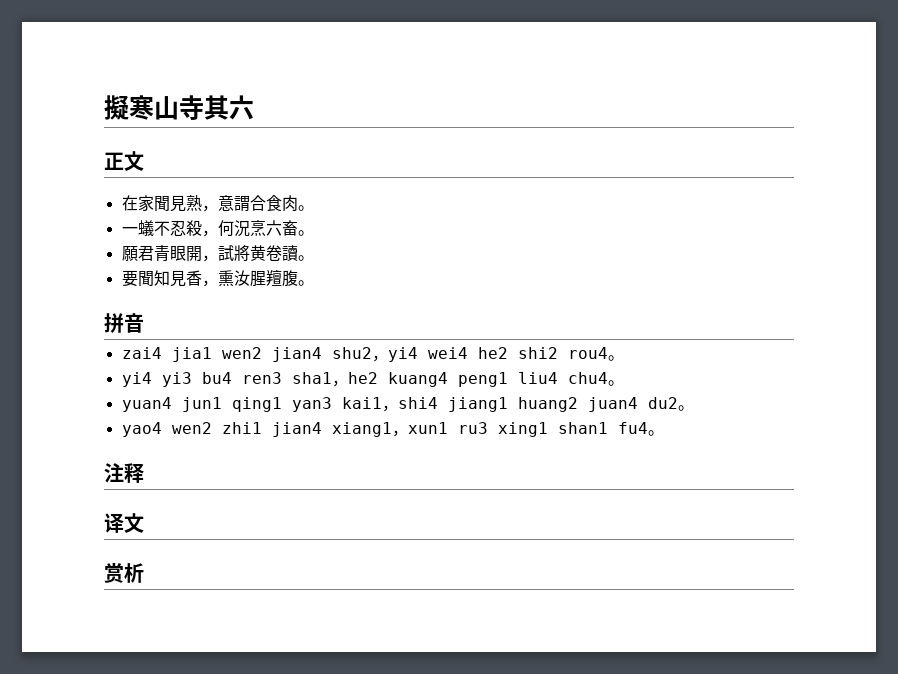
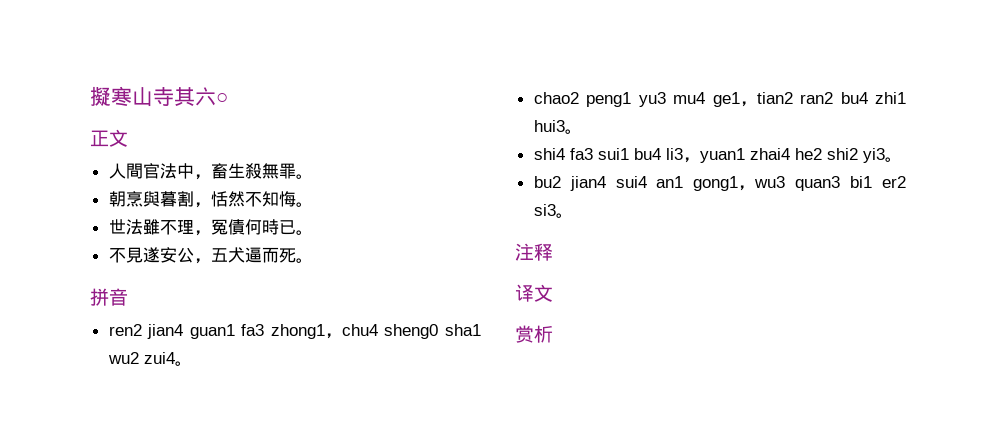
(254, 107) none -> [216,93,228,104] ○
[121,195,314,212] [121,220,314,237] [121,245,314,262] [121,270,314,287] [104,313,144,333] [121,347,468,362] 在家聞見熟，意謂合食肉。 // 一蟻不忍殺，何況烹六畜。 // 願君青眼開，試將黄卷讀。 // 要聞知見香，熏汝腥羶腹。 // 拼音 // zai4 jia1 wen2 jian4 shu2，yi4 wei4 -> [108,163,313,180] [108,191,313,208] [108,219,313,236] [108,247,313,264] [90,288,128,306] [108,324,482,339] [107,352,192,366] [533,92,906,107] [533,120,582,134] [533,148,790,163] 人間官法中，畜生殺無罪。 // 朝烹與暮割，恬然不知悔。 // 世法雖不理，冤債何時已。 // 不見遂安公，五犬逼而死。 // 拼音 // ren2 jian4 guan1 fa3 zhong1，chu4 sheng0 sha1 wu2 zui4。 // chao2 peng1 yu3 mu4 ge1，tian2 ran2 bu4 zhi1 hui3。 // shi4 fa3 sui1 bu4 li3，yuan1 zhai4
[567,347,624,361] [121,372,624,387] [121,397,694,412] [121,422,648,437] rou4。 // yi4 yi3 bu4 ren3 sha1，he2 kuang4 peng1 liu4 chu4。 // yuan4 jun1 qing1 yan3 kai1，shi4 jiang1 huang2 juan4 du2。 // yao4 wen2 zhi1 jian4 xiang1，xun1 ru3 xing1 shan1 fu4 -> [862,148,902,163] [533,176,906,191] [533,204,556,216] yi3。 // bu2 jian4 sui4 an1 gong1，wu3 quan3 bi1 er2 si3

